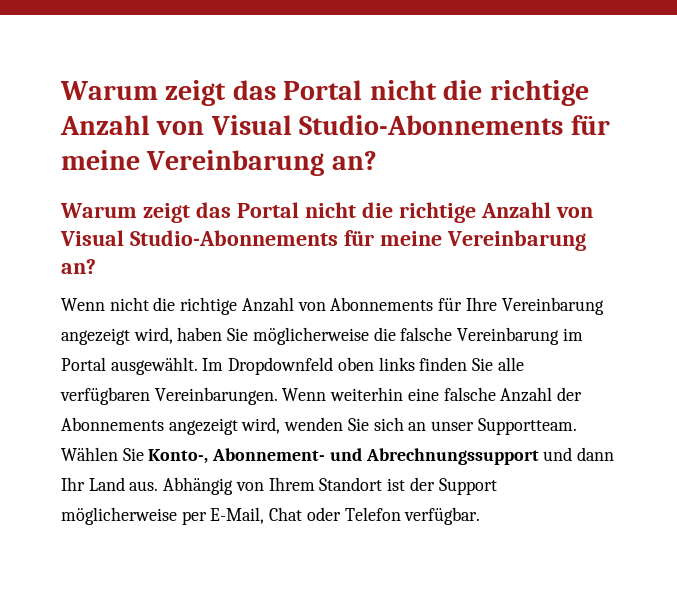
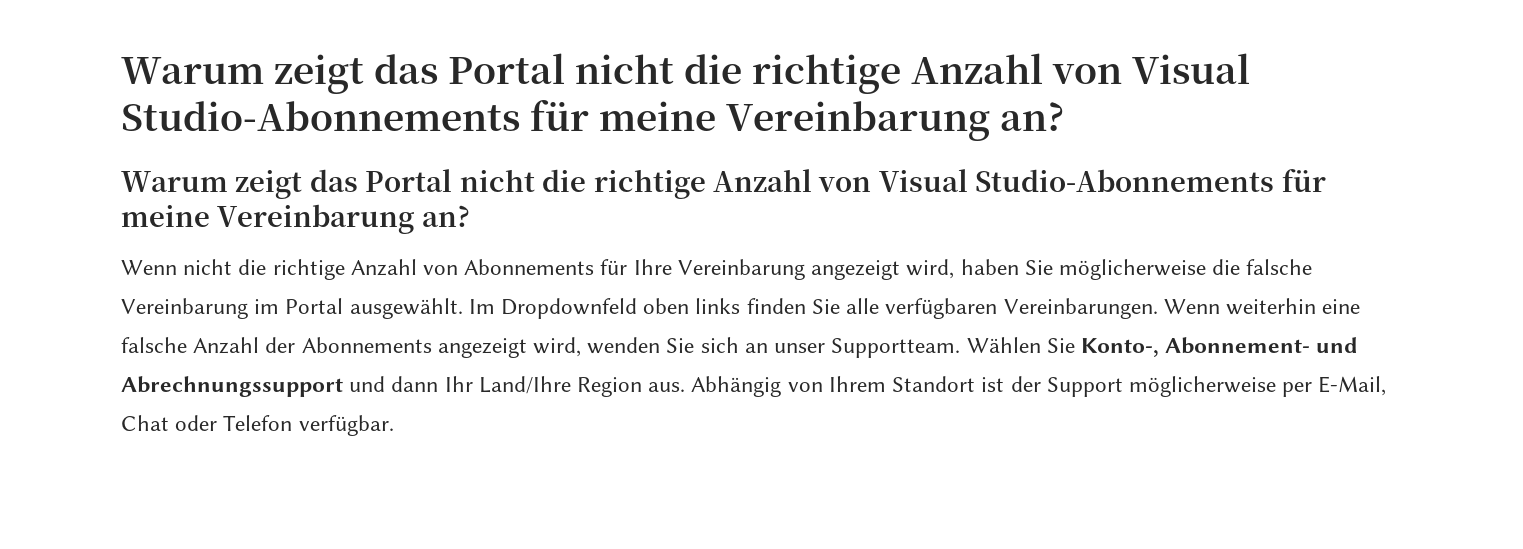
[88,477,125,491] Land -> [478,376,643,397] Land/Ihre Region

